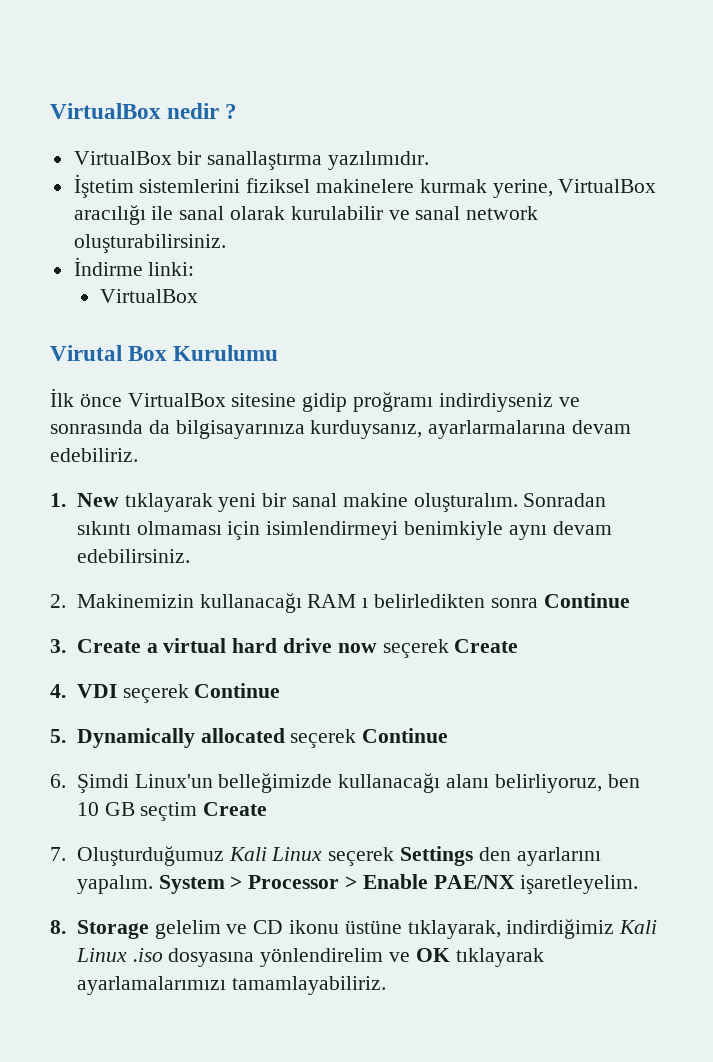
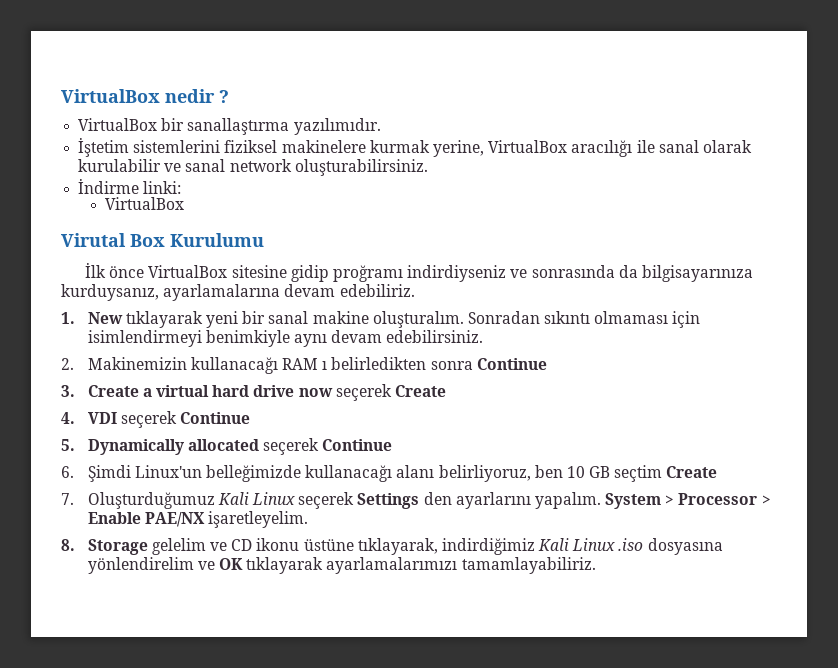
[428,420,567,439] ayarlarmalarına -> [163,284,281,301] ayarlamalarına

